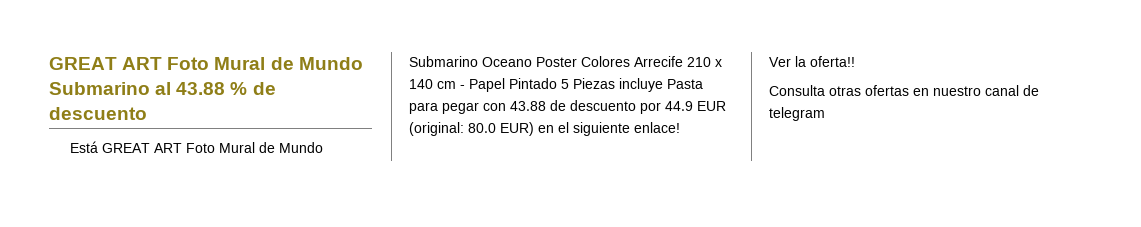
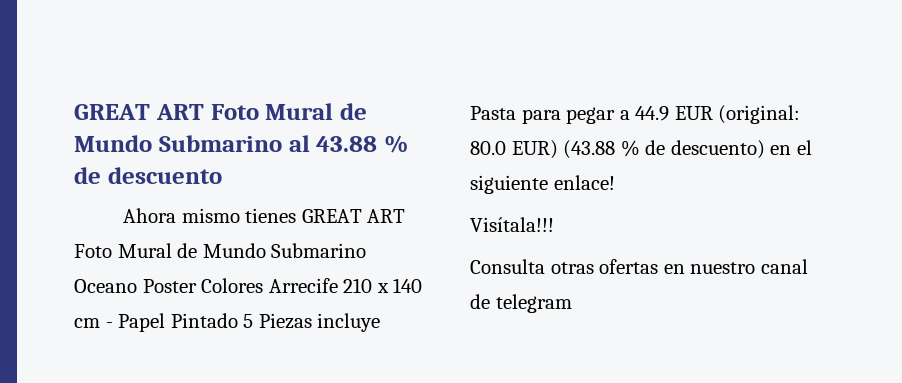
[69,141,98,153] Está -> [122,208,297,223] Ahora mismo tienes
[483,100,661,114] con 43.88 de descuento por -> [619,110,630,120] a
(534, 129) none -> [563,140,765,159] (43.88 % de descuento)
[769,56,855,67] Ver la oferta!! -> [470,217,554,232] Visítala!!!

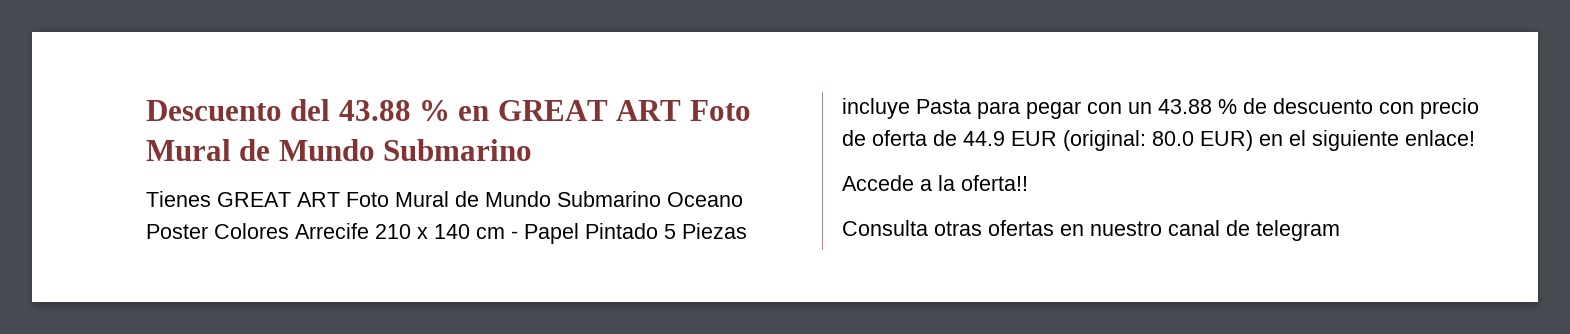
[74,103,367,120] [74,135,408,153] [74,167,222,184] [122,208,297,223] GREAT ART Foto Mural de Mundo Submarino al 43.88 % de descuento // Ahora mismo tienes -> [146,99,751,121] [146,139,533,161] [146,191,211,207] Descuento del 43.88 % en GREAT ART Foto Mural de Mundo Submarino // Tienes
[619,110,630,120] a -> [1087,98,1479,119] [842,130,957,146] con un 43.88 % de descuento con precio de oferta de
[563,140,765,159] (43.88 % de descuento) -> (1253, 140) none
[470,217,554,232] Visítala!!! -> [842,175,1028,191] Accede a la oferta!!

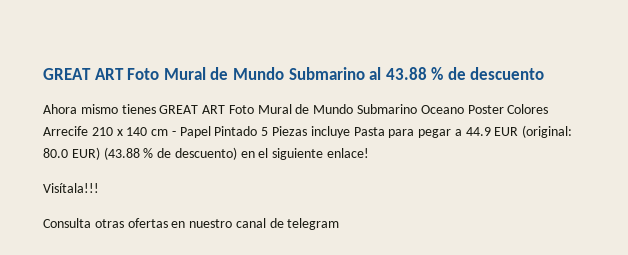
[146,99,751,121] [146,139,533,161] [146,191,211,207] Descuento del 43.88 % en GREAT ART Foto Mural de Mundo Submarino // Tienes -> [43,67,545,80] [43,104,156,114] GREAT ART Foto Mural de Mundo Submarino al 43.88 % de descuento // Ahora mismo tienes
[1087,98,1479,119] [842,130,957,146] con un 43.88 % de descuento con precio de oferta de -> [454,129,462,136] a
(1253, 140) none -> [103,147,237,160] (43.88 % de descuento)
[842,175,1028,191] Accede a la oferta!! -> [43,183,99,193] Visítala!!!

